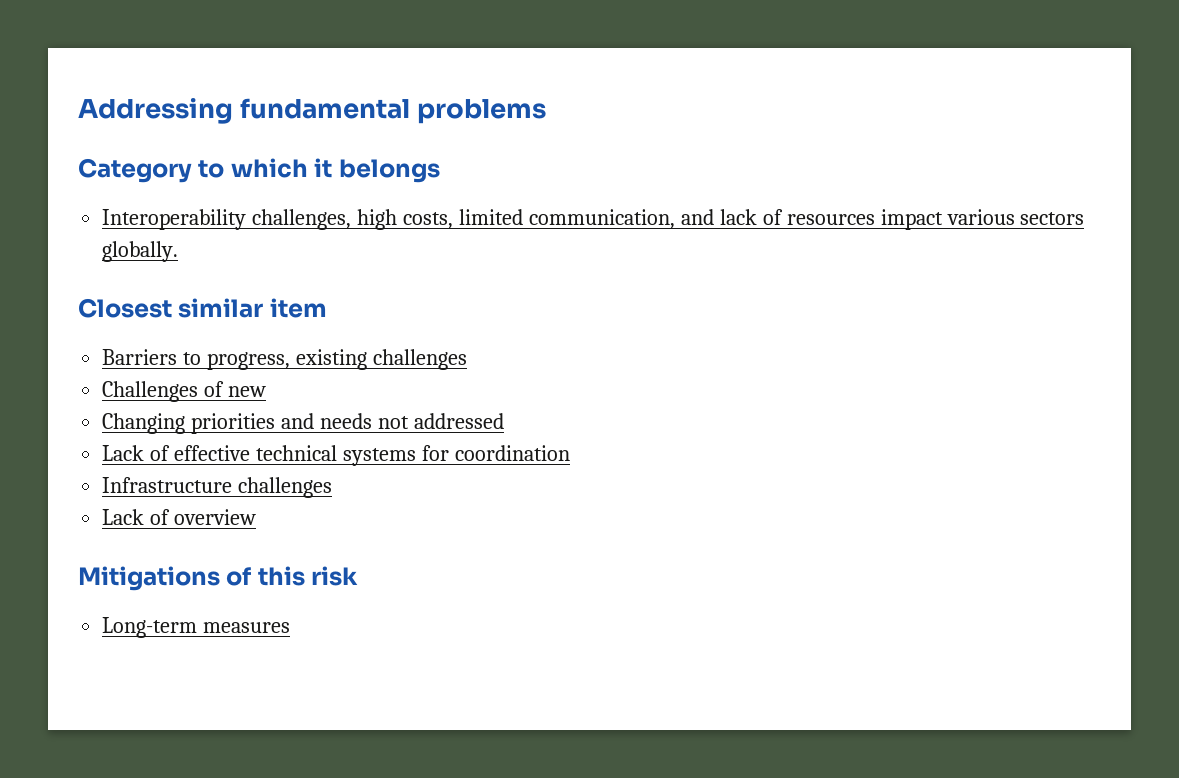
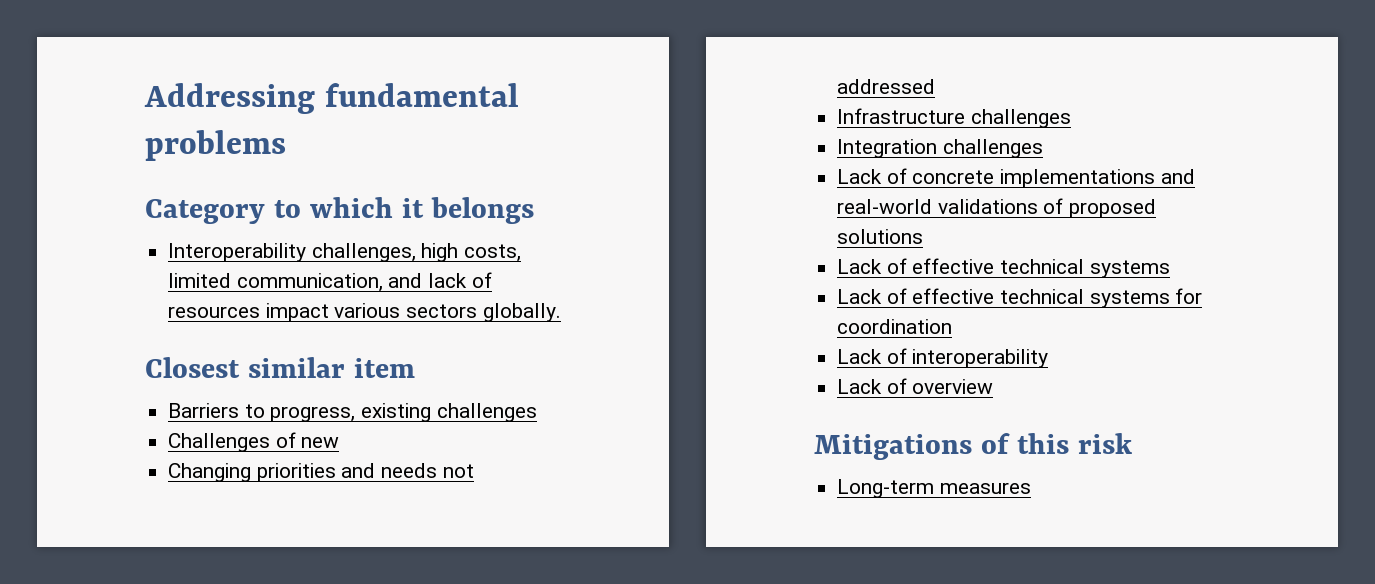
(504, 421) none -> [837,108,1071,128] [837,139,1043,158] [837,168,1195,188] [837,198,1157,218] [837,229,924,244] [837,258,1170,278] // Infrastructure challenges // Integration challenges // Lack of concrete implementations and real-world validations of proposed solutions // Lack of effective technical systems
[102,477,333,498] Infrastructure challenges -> [837,348,1049,368] Lack of interoperability

